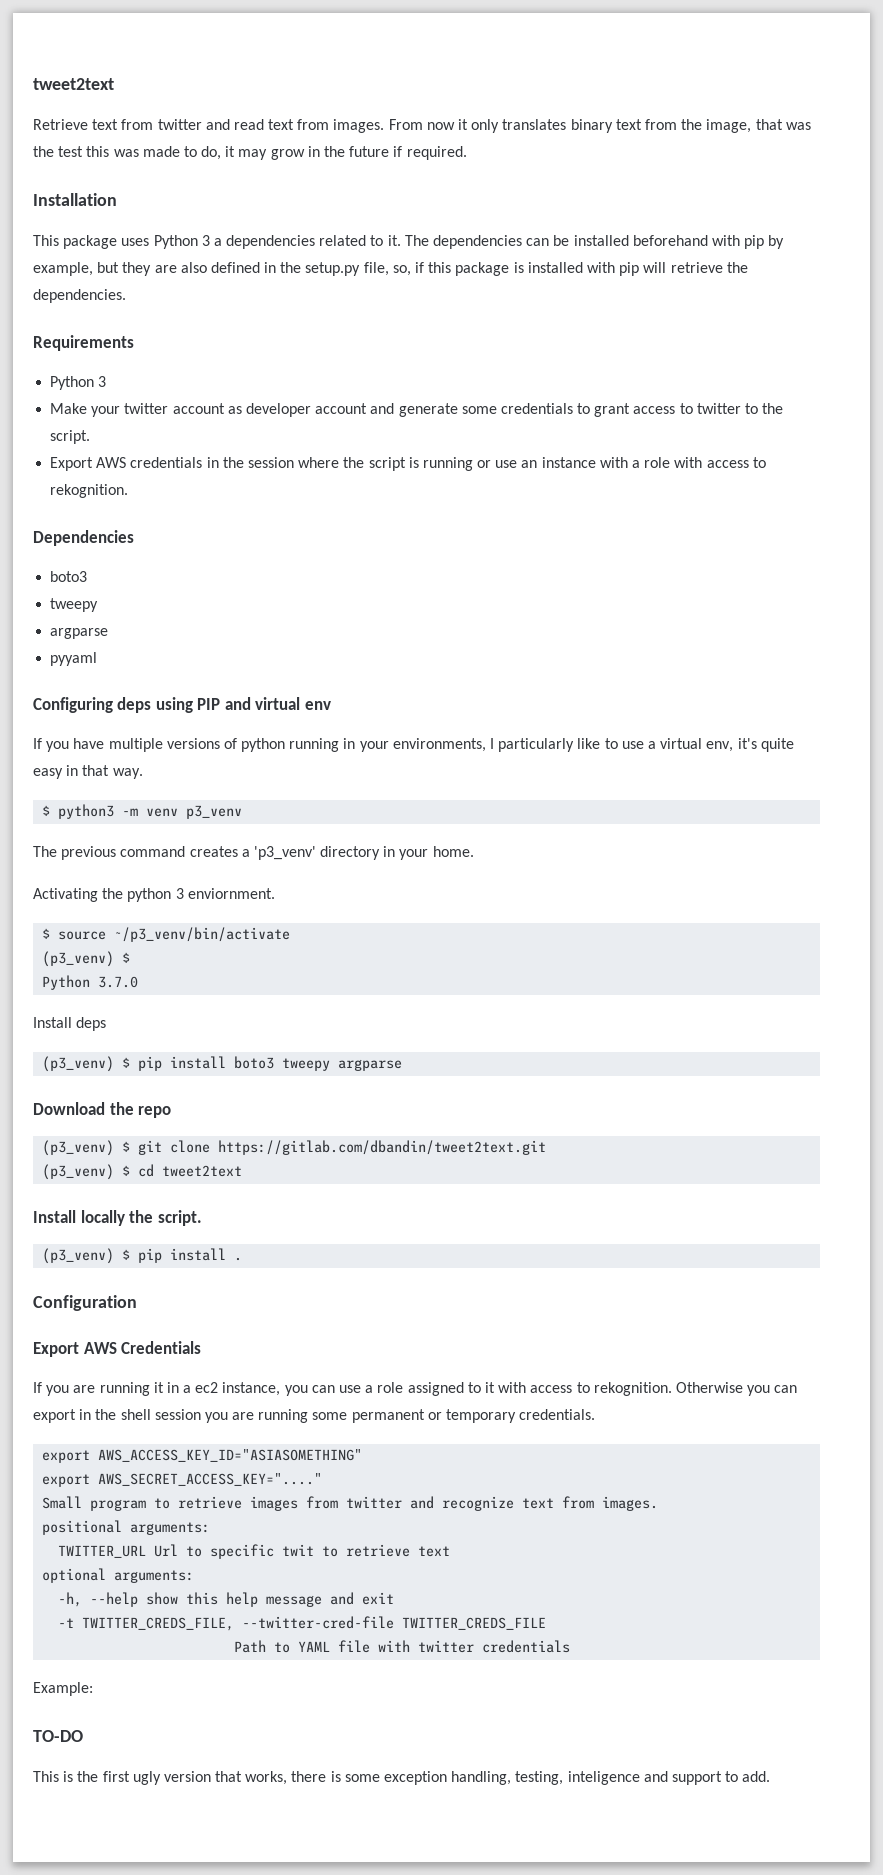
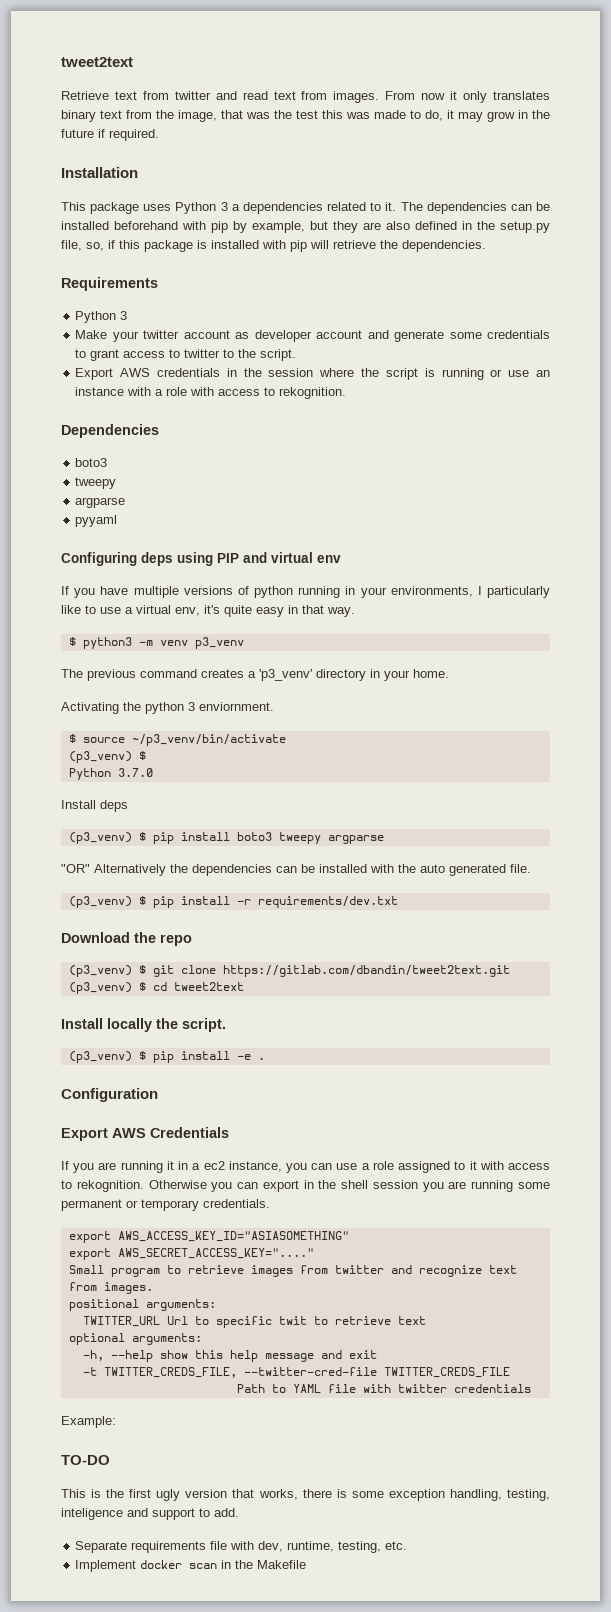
(403, 1065) none -> [61,864,531,876] [68,896,398,908] // "OR" Alternatively the dependencies can be installed with the auto generated file. // (p3_venv) $ pip install -r requirements/dev.txt
(227, 1254) none -> [236,1054,251,1060] -e
(771, 1776) none -> [75,1541,408,1553] [75,1560,307,1572] // Separate requirements file with dev, runtime, testing, etc. // Implement docker scan in the Makefile

